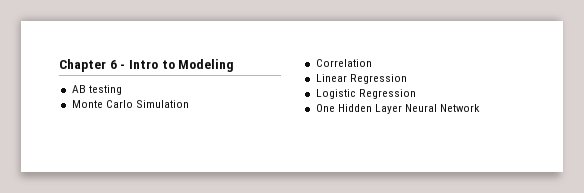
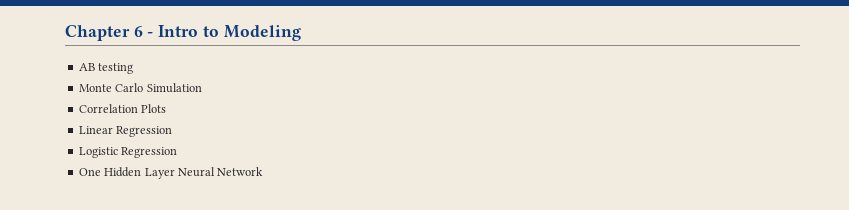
(372, 63) none -> [141,104,167,113] Plots

